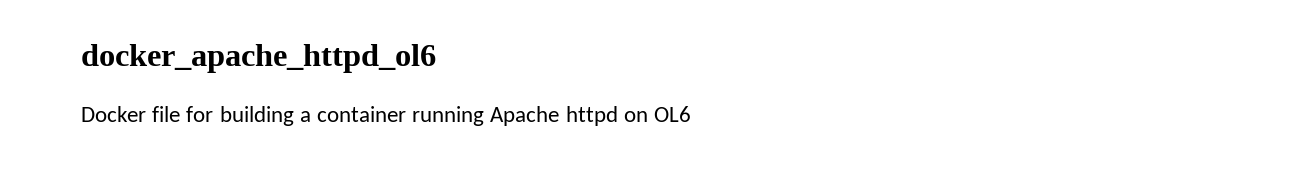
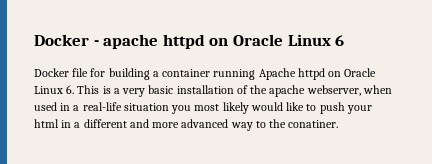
[81,44,436,73] docker_apache_httpd_ol6 -> [34,34,345,49] Docker - apache httpd on Oracle Linux 6
[654,106,692,122] OL6 -> [344,68,377,77] [34,85,392,97] [34,102,372,114] [34,119,339,131] Oracle Linux 6. This is a very basic installation of the apache webserver, when used in a real-life situation you most likely would like to push your html in a different and more advanced way to the conatiner.

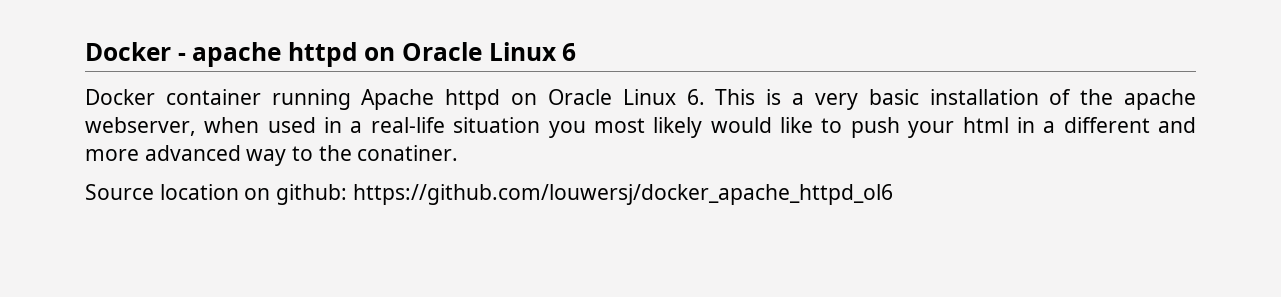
[72,68,159,80] file for building a -> (155, 97) none
(339, 124) none -> [85,184,893,205] // Source location on github: https://github.com/louwersj/docker_apache_httpd_ol6

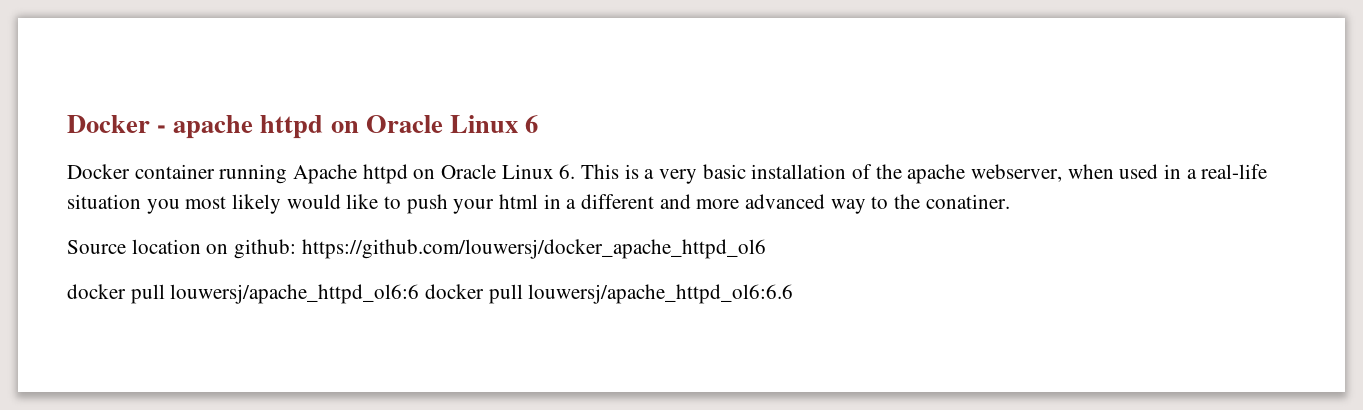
(893, 194) none -> [67,284,794,304] // docker pull louwersj/apache_httpd_ol6:6 docker pull louwersj/apache_httpd_ol6:6.6

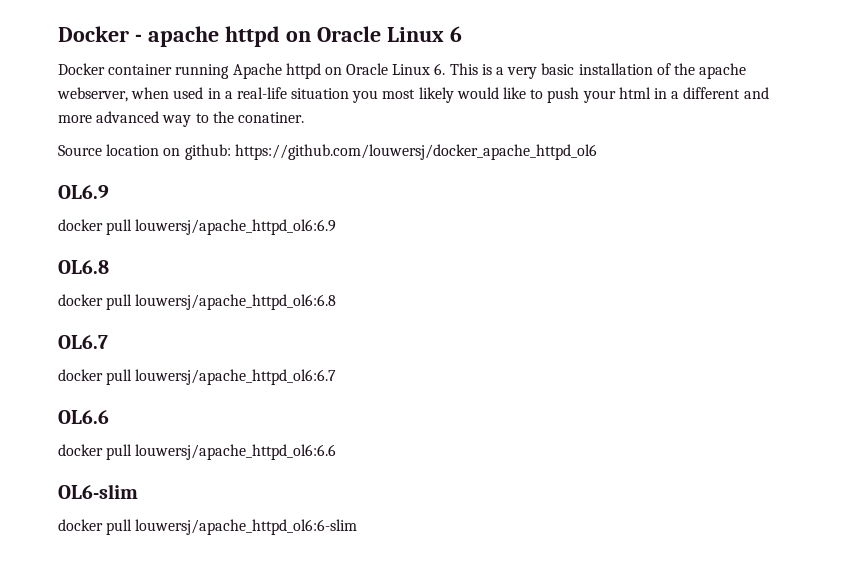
[67,284,420,304] // docker pull louwersj/apache_httpd_ol6:6 -> [58,185,109,199] [58,219,337,235] [58,260,109,274] [58,294,337,310] [58,335,108,349] [58,369,337,385] [58,410,109,424] // OL6.9 // docker pull louwersj/apache_httpd_ol6:6.9 // OL6.8 // docker pull louwersj/apache_httpd_ol6:6.8 // OL6.7 // docker pull louwersj/apache_httpd_ol6:6.7 // OL6.6 //
(794, 294) none -> [58,484,138,499] [58,519,358,535] // OL6-slim // docker pull louwersj/apache_httpd_ol6:6-slim

